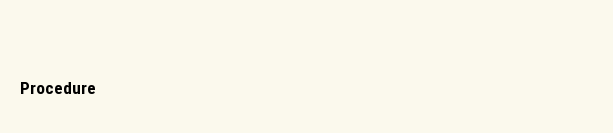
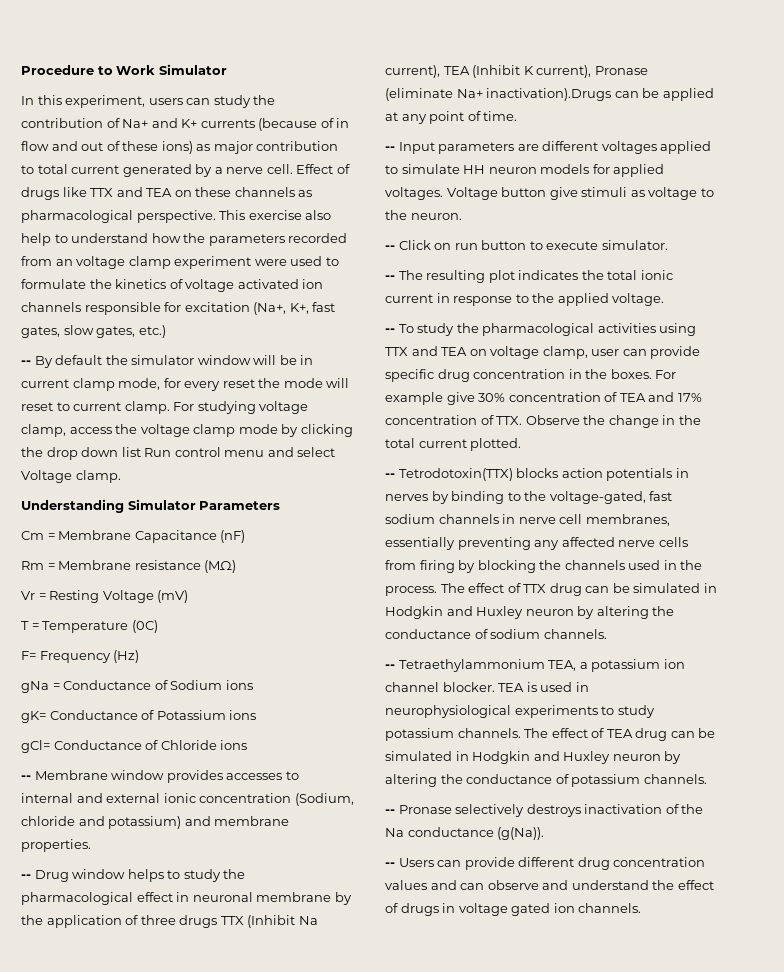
(96, 88) none -> [97,64,227,75] [21,95,276,108] [21,118,350,131] [21,141,339,154] [21,164,350,177] [21,187,313,200] [21,210,332,223] [21,233,348,246] [21,256,339,269] [21,279,324,292] [21,302,336,315] [21,325,166,338] [21,355,314,368] [21,378,350,391] [21,401,309,414] [21,424,353,437] [21,447,336,460] [21,470,121,483] [21,499,281,513] [21,530,246,543] [21,560,237,573] [21,590,189,603] [21,620,158,633] [21,650,140,663] [21,680,253,693] [21,710,257,723] [21,740,248,753] [21,770,299,783] [21,793,354,806] [21,816,290,829] [21,839,91,852] [21,869,246,882] [21,892,352,905] [21,915,318,928] [385,65,648,78] [385,88,714,101] [385,111,518,124] [385,141,712,154] [385,164,665,177] [385,187,714,200] [385,210,462,220] [385,240,668,250] [385,270,673,283] [385,293,665,306] [385,323,697,336] [385,346,701,359] [385,369,677,382] [385,392,702,405] [385,415,701,428] [385,438,522,451] [385,468,689,481] [385,491,673,504] [385,514,670,526] [385,537,688,550] [385,560,703,573] [385,583,717,596] [385,606,675,619] [385,629,607,639] [385,659,685,672] [385,682,589,692] [385,705,655,718] [385,728,716,741] [385,751,682,764] [385,774,707,787] [385,804,704,817] [385,827,545,840] [385,857,706,870] [385,880,714,890] [385,903,642,916] to Work Simulator // In this experiment, users can study the contribution of Na+ and K+ currents (because of in flow and out of these ions) as major contribution to total current generated by a nerve cell. Effect of drugs like TTX and TEA on these channels as pharmacological perspective. This exercise also help to understand how the parameters recorded from an voltage clamp experiment were used to formulate the kinetics of voltage activated ion channels responsible for excitation (Na+, K+, fast gates, slow gates, etc.) // -- By default the simulator window will be in current clamp mode, for every reset the mode will reset to current clamp. For studying voltage clamp, access the voltage clamp mode by clicking the drop down list Run control menu and select Voltage clamp. // Understanding Simulator Parameters // Cm = Membrane Capacitance (nF) // Rm = Membrane resistance (MΩ) // Vr = Resting Voltage (mV) // T = Temperature (0C) // F= Frequency (Hz) // gNa = Conductance of Sodium ions // gK= Conductance of Potassium ions // gCl= Conductance of Chloride ions // -- Membrane window provides accesses to internal and external ionic concentration (Sodium, chloride and potassium) and membrane properties. // -- Drug window helps to study the pharmacological effect in neuronal membrane by the application of three drugs TTX (Inhibit Na current), TEA (Inhibit K current), Pronase (eliminate Na+ inactivation).Drugs can be applied at any point of time. // -- Input parameters are different voltages applied to simulate HH neuron models for applied voltages. Voltage button give stimuli as voltage to the neuron. // -- Click on run button to execute simulator. // -- The resulting plot indicates the total ionic current in response to the applied voltage. // -- To study the pharmacological activities using TTX and TEA on voltage clamp, user can provide specific drug concentration in the boxes. For example give 30% concentration of TEA and 17% concentration of TTX. Observe the change in the total current plotted. // -- Tetrodotoxin(TTX) blocks action potentials in nerves by binding to the voltage-gated, fast sodium channels in nerve cell membranes, essentially preventing any affected nerve cells from firing by blocking the channels used in the process. The effect of TTX drug can be simulated in Hodgkin and Huxley neuron by altering the conductance of sodium channels. // -- Tetraethylammonium TEA, a potassium ion channel blocker. TEA is used in neurophysiological experiments to study potassium channels. The effect of TEA drug can be simulated in Hodgkin and Huxley neuron by altering the conductance of potassium channels. // -- Pronase selectively destroys inactivation of the Na conductance (g(Na)). // -- Users can provide different drug concentration values and can observe and understand the effect of drugs in voltage gated ion channels.

